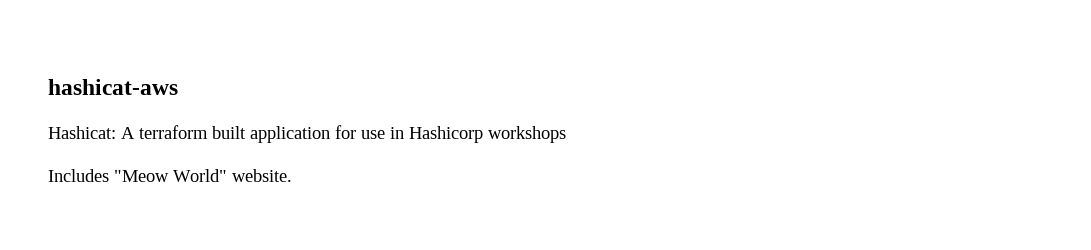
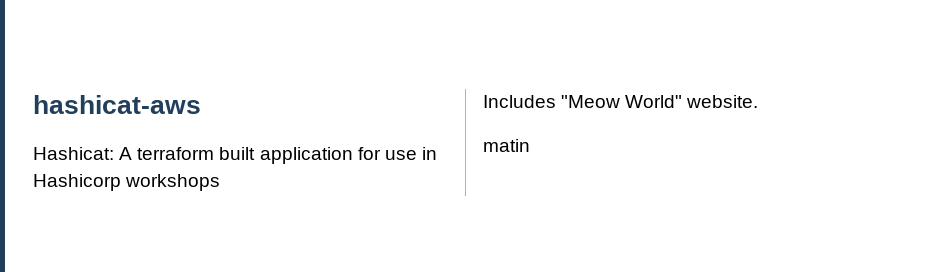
(292, 175) none -> [483,139,530,152] // matin

